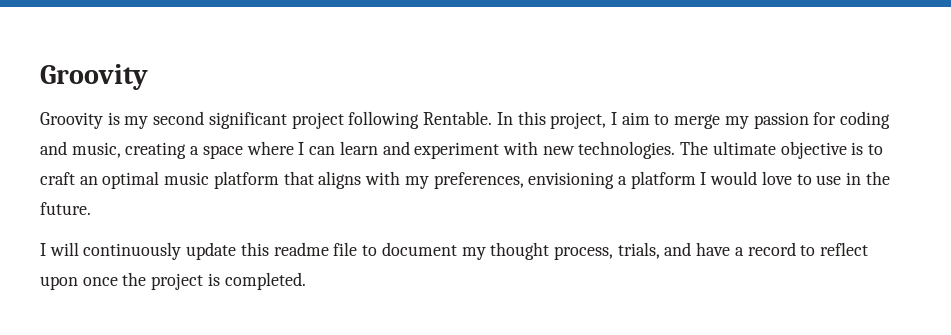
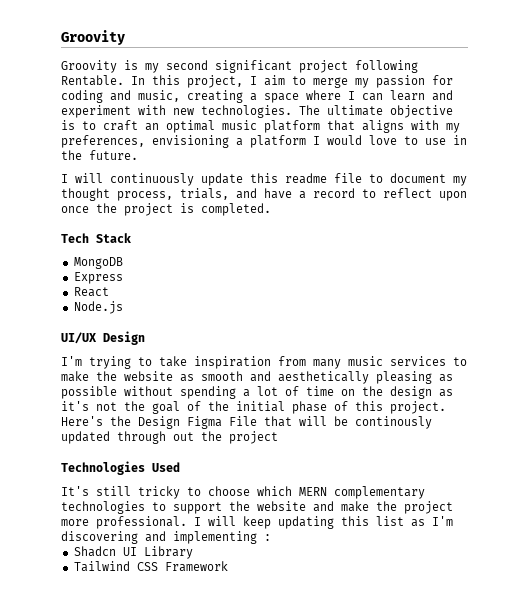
(306, 281) none -> [61,233,131,243] [73,257,123,269] [73,272,123,284] [73,287,109,297] [73,301,123,314] [61,331,145,345] [61,356,467,369] [61,371,453,384] [61,386,453,399] [61,401,446,414] [61,416,432,429] [61,431,278,444] [61,461,180,475] [61,486,425,499] [61,501,453,514] [61,516,453,529] [61,531,271,544] [73,546,193,559] [73,561,228,572] // Tech Stack // MongoDB // Express // React // Node.js // UI/UX Design // I'm trying to take inspiration from many music services to make the website as smooth and aesthetically pleasing as possible without spending a lot of time on the design as it's not the goal of the initial phase of this project. Here's the Design Figma File that will be continously updated through out the project // Technologies Used // It's still tricky to choose which MERN complementary technologies to support the website and make the project more professional. I will keep updating this list as I'm discovering and implementing : // Shadcn UI Library // Tailwind CSS Framework

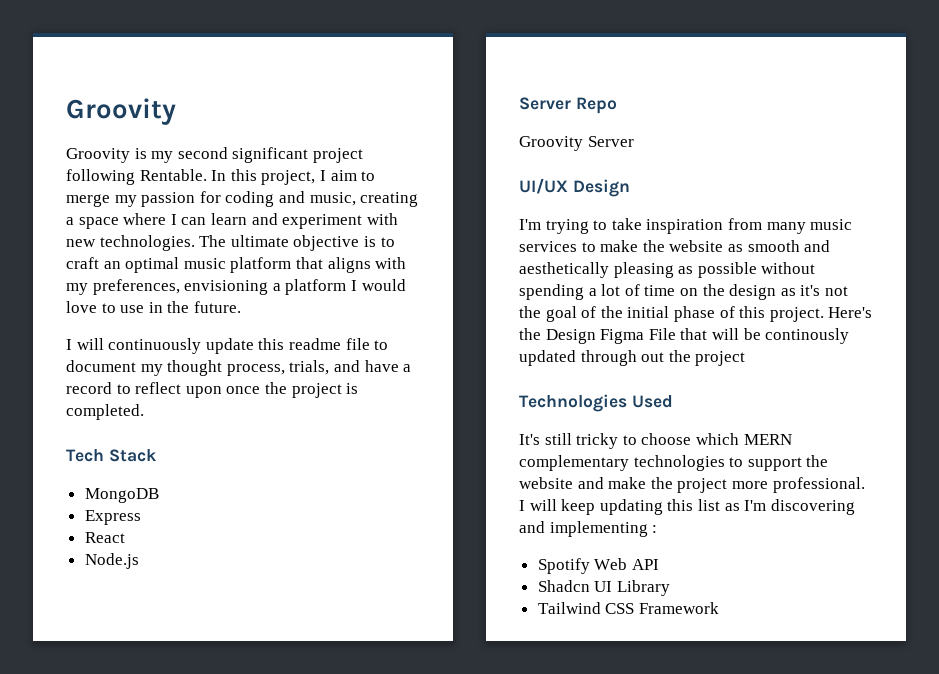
(123, 307) none -> [519,97,617,114] [519,136,634,151] // Server Repo // Groovity Server
(271, 537) none -> [537,558,659,574] // Spotify Web API

